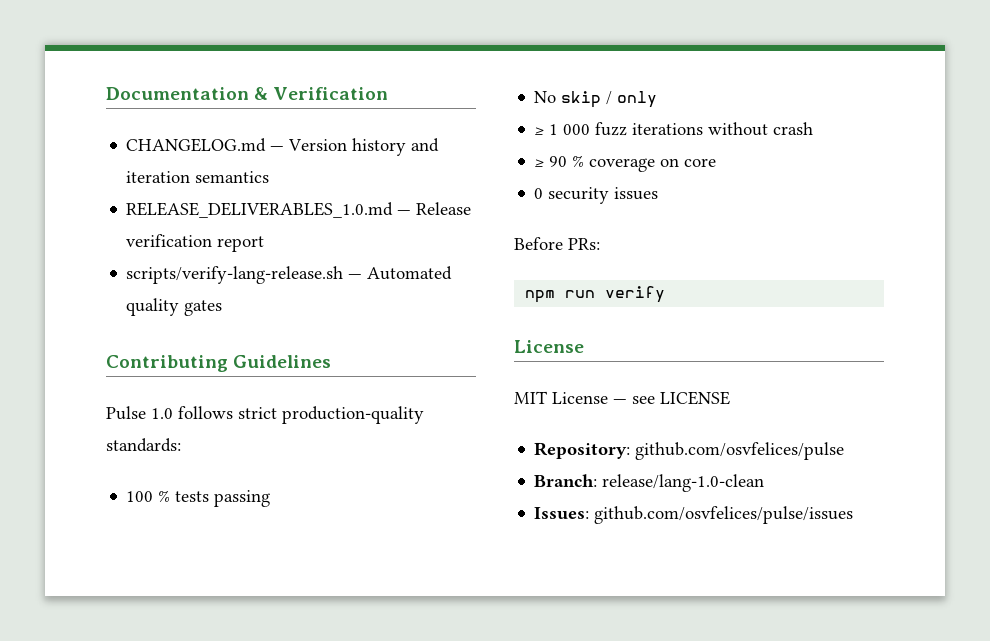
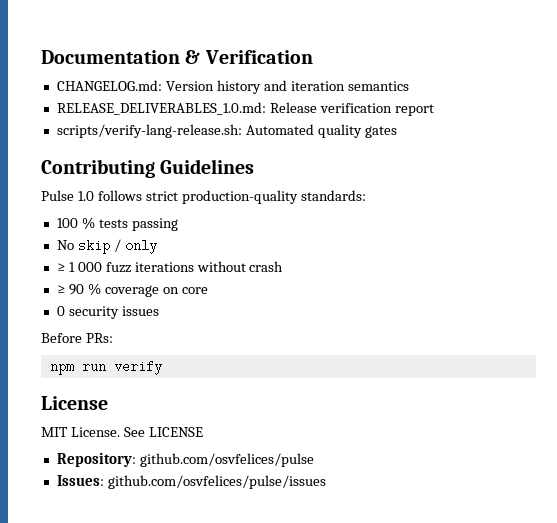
[126,138,285,152] CHANGELOG.md — -> [56,80,162,91] CHANGELOG.md:
[126,202,412,218] RELEASE_DELIVERABLES_1.0.md — -> [56,102,266,115] RELEASE_DELIVERABLES_1.0.md:
[126,266,363,284] scripts/verify-lang-release.sh — -> [56,124,242,138] scripts/verify-lang-release.sh:
[552,392,655,404] License — see -> [70,427,145,437] License. See
[534,474,765,492] // Branch: release/lang-1.0-clean -> (314, 460) none

